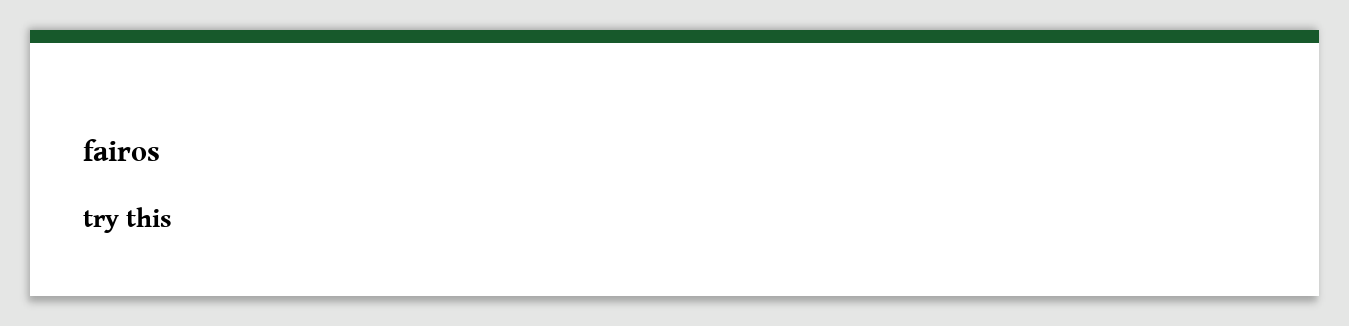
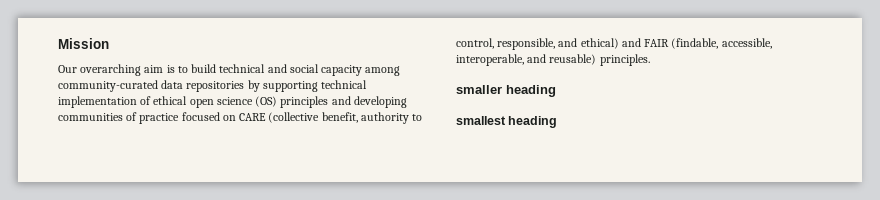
[83,139,160,161] [83,207,173,233] fairos // try this -> [58,38,109,49] [58,64,401,76] [58,80,368,92] [58,96,407,108] [58,112,423,124] [456,38,772,50] [456,54,650,66] [456,85,556,97] [456,116,558,128] Mission // Our overarching aim is to build technical and social capacity among community-curated data repositories by supporting technical implementation of ethical open science (OS) principles and developing communities of practice focused on CARE (collective benefit, authority to control, responsible, and ethical) and FAIR (findable, accessible, interoperable, and reusable) principles. // smaller heading // smallest heading

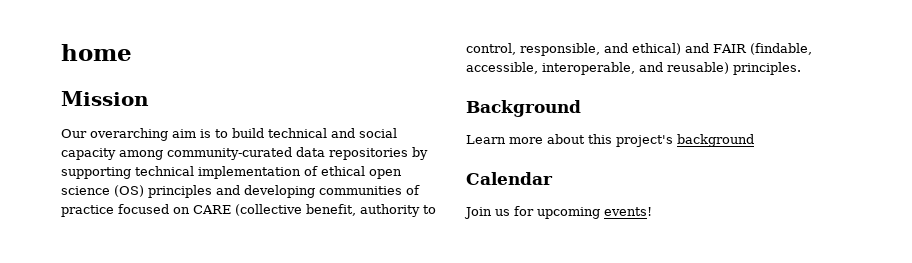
(58, 43) none -> [61,44,132,61] home //
[456,85,556,97] [456,116,558,128] smaller heading // smallest heading -> [466,100,581,117] [466,134,754,147] [466,172,553,185] [464,206,652,219] Background // Learn more about this project's background // Calendar // Join us for upcoming events!

